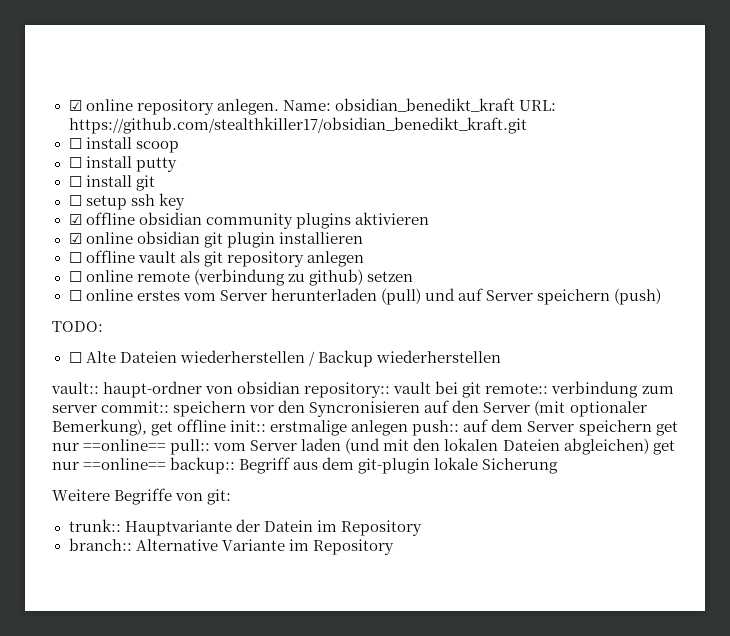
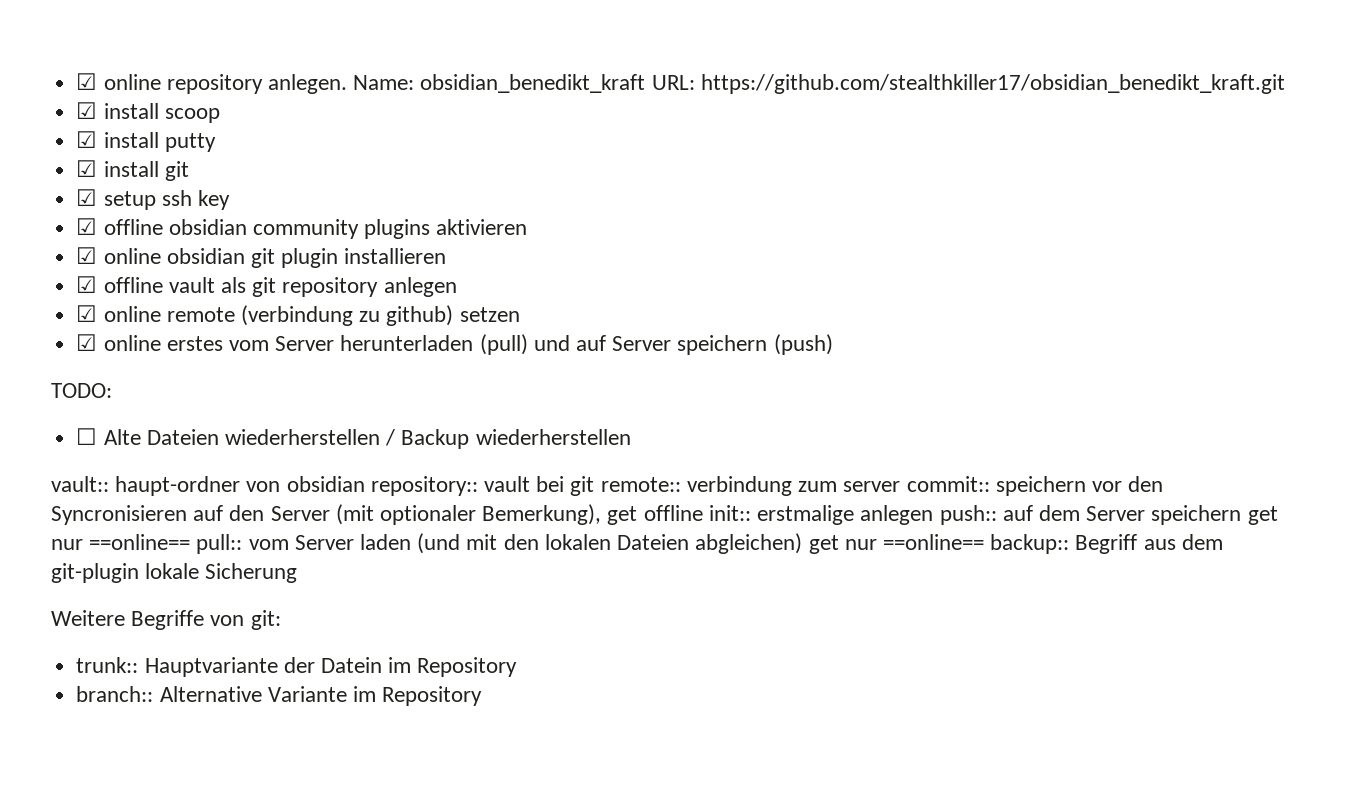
[68,138,82,149] ☐ -> [76,102,98,119] ☑
[68,157,82,168] ☐ -> [76,131,98,148] ☑
[68,176,82,187] ☐ -> [76,160,98,177] ☑
[68,195,82,206] ☐ -> [76,189,98,206] ☑
[68,252,82,263] ☐ -> [76,276,98,293] ☑
[68,271,82,282] ☐ -> [76,305,98,322] ☑
[68,290,82,301] ☐ -> [76,334,98,351] ☑

